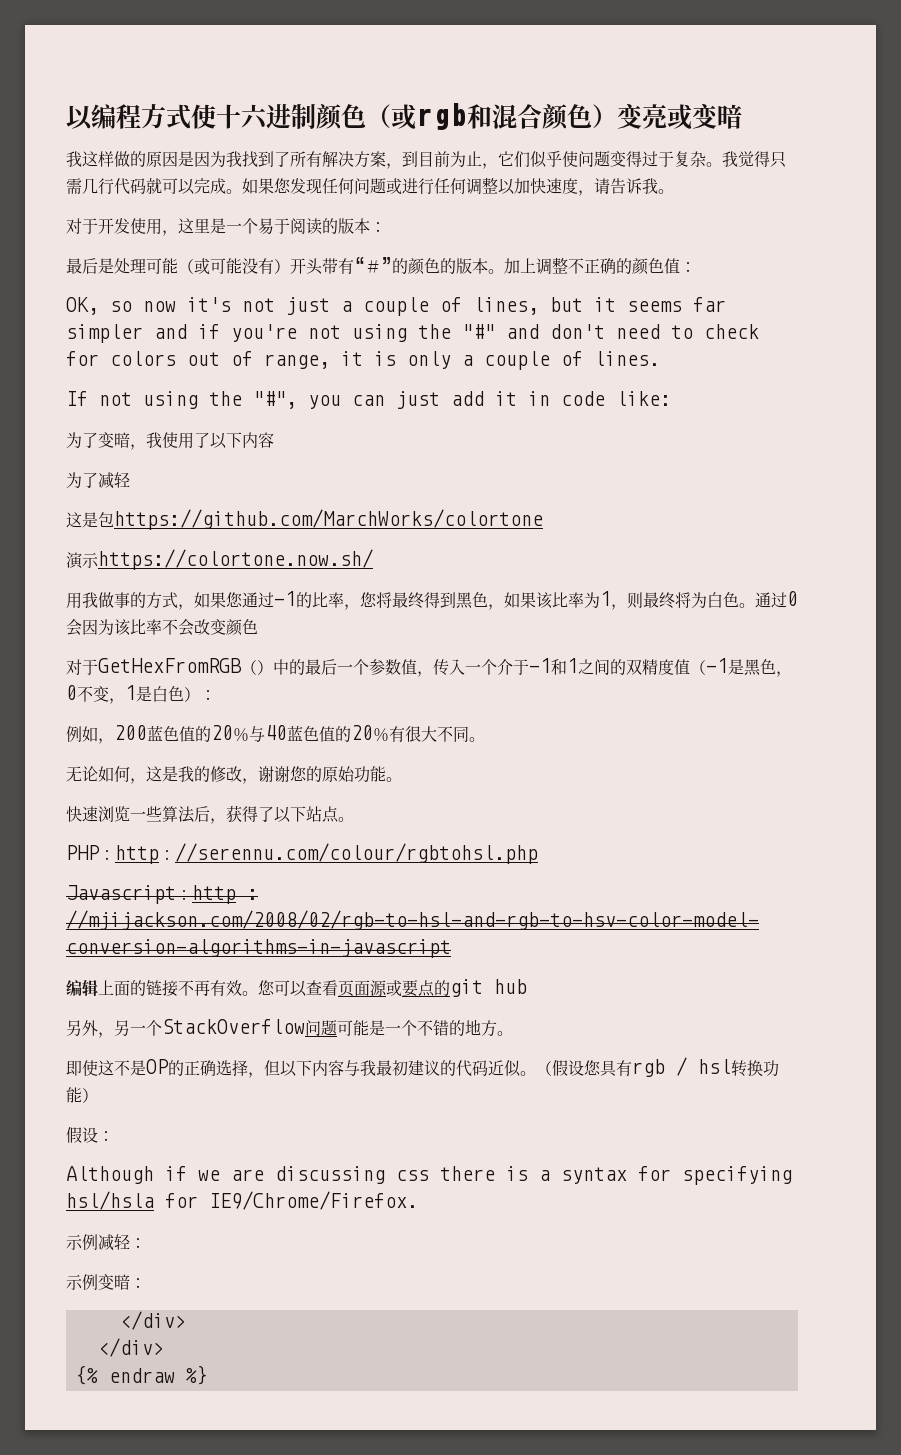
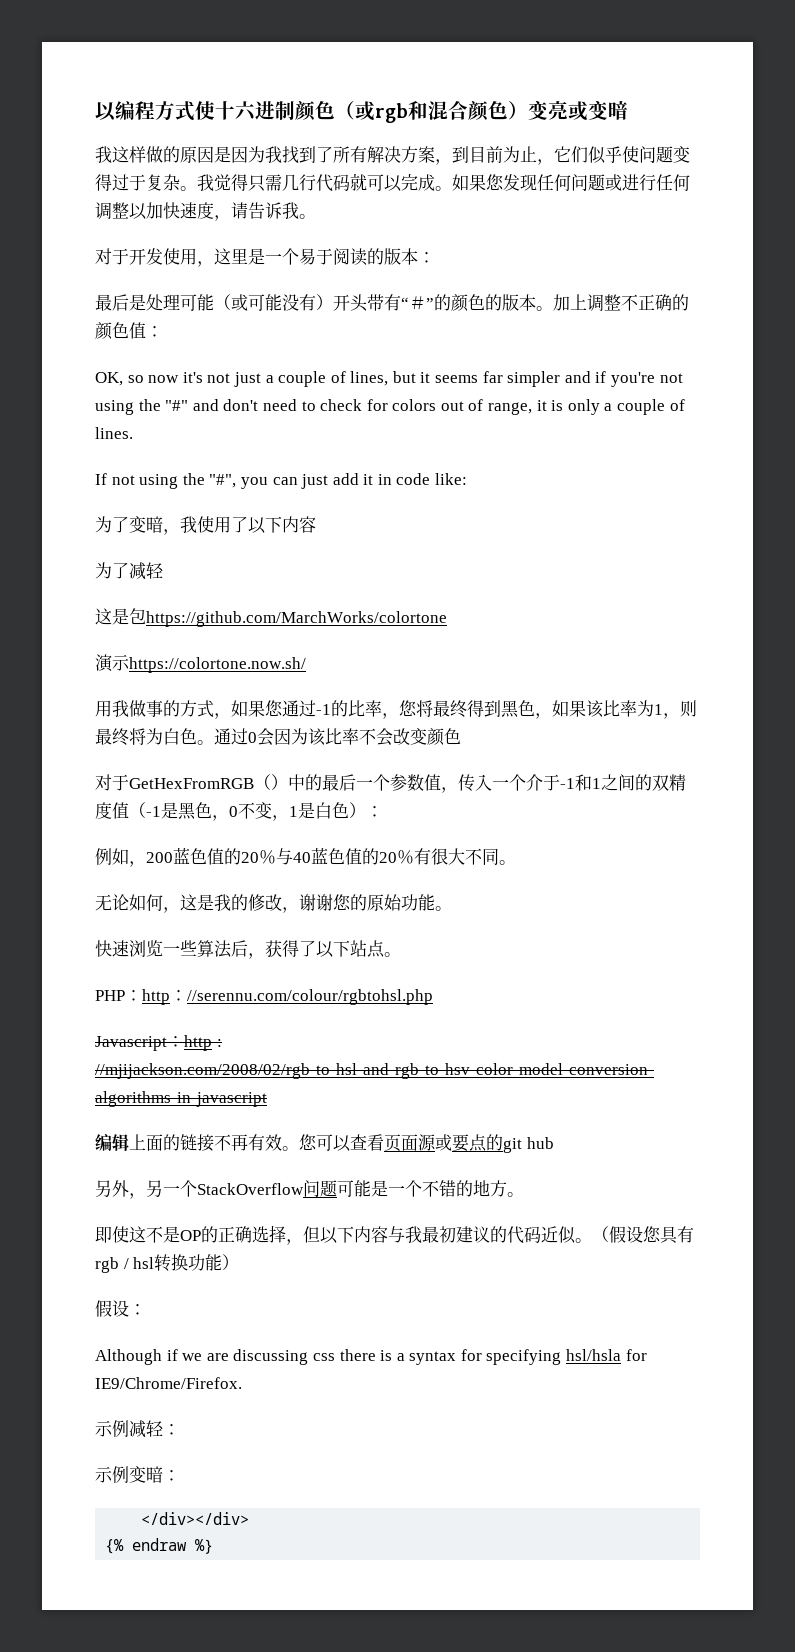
[119,1311,186,1330] [97,1338,164,1357] </div> // </div> -> [141,1512,250,1525] </div></div>

